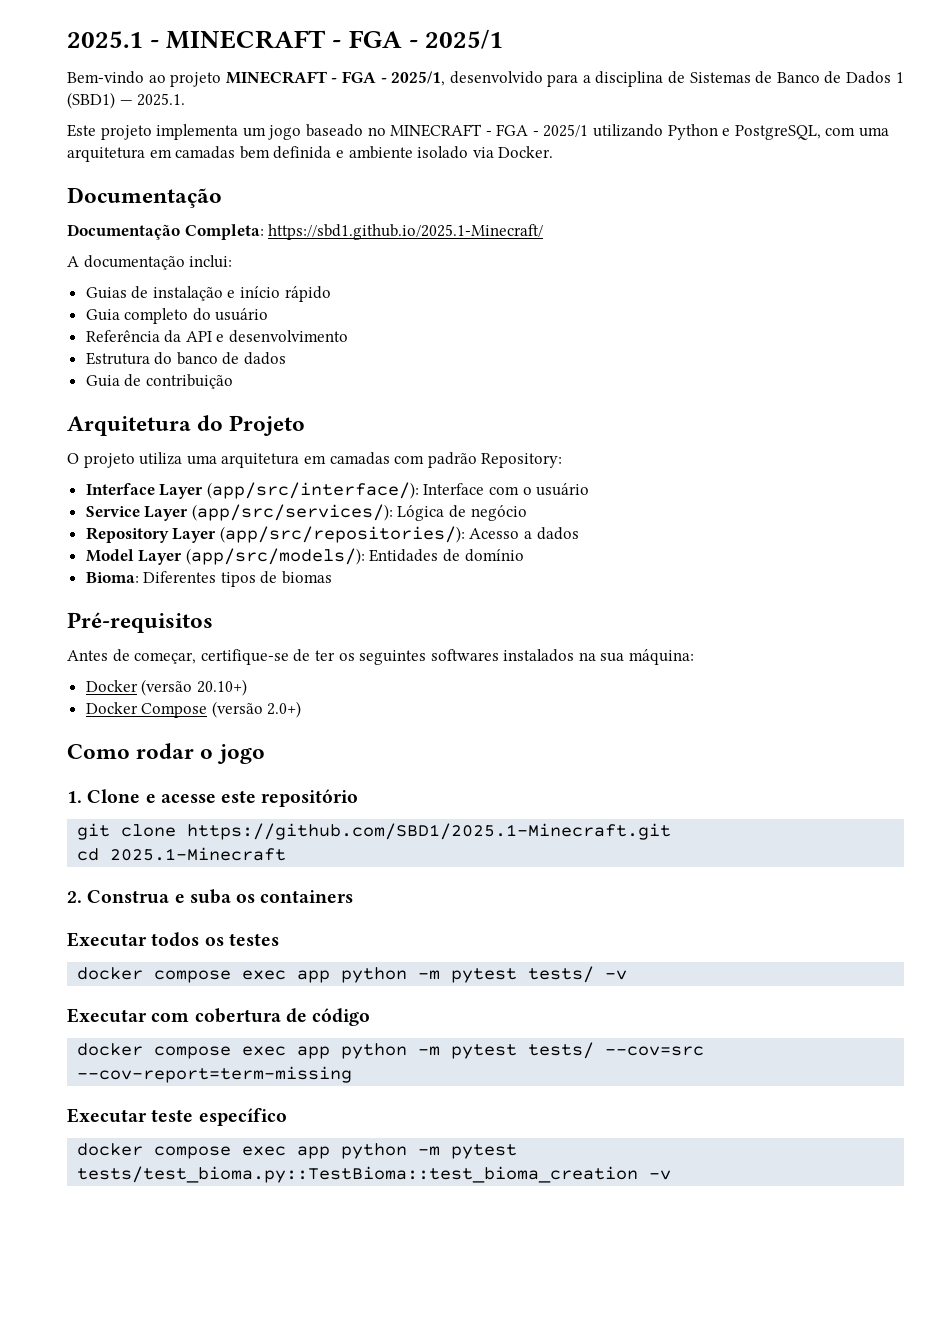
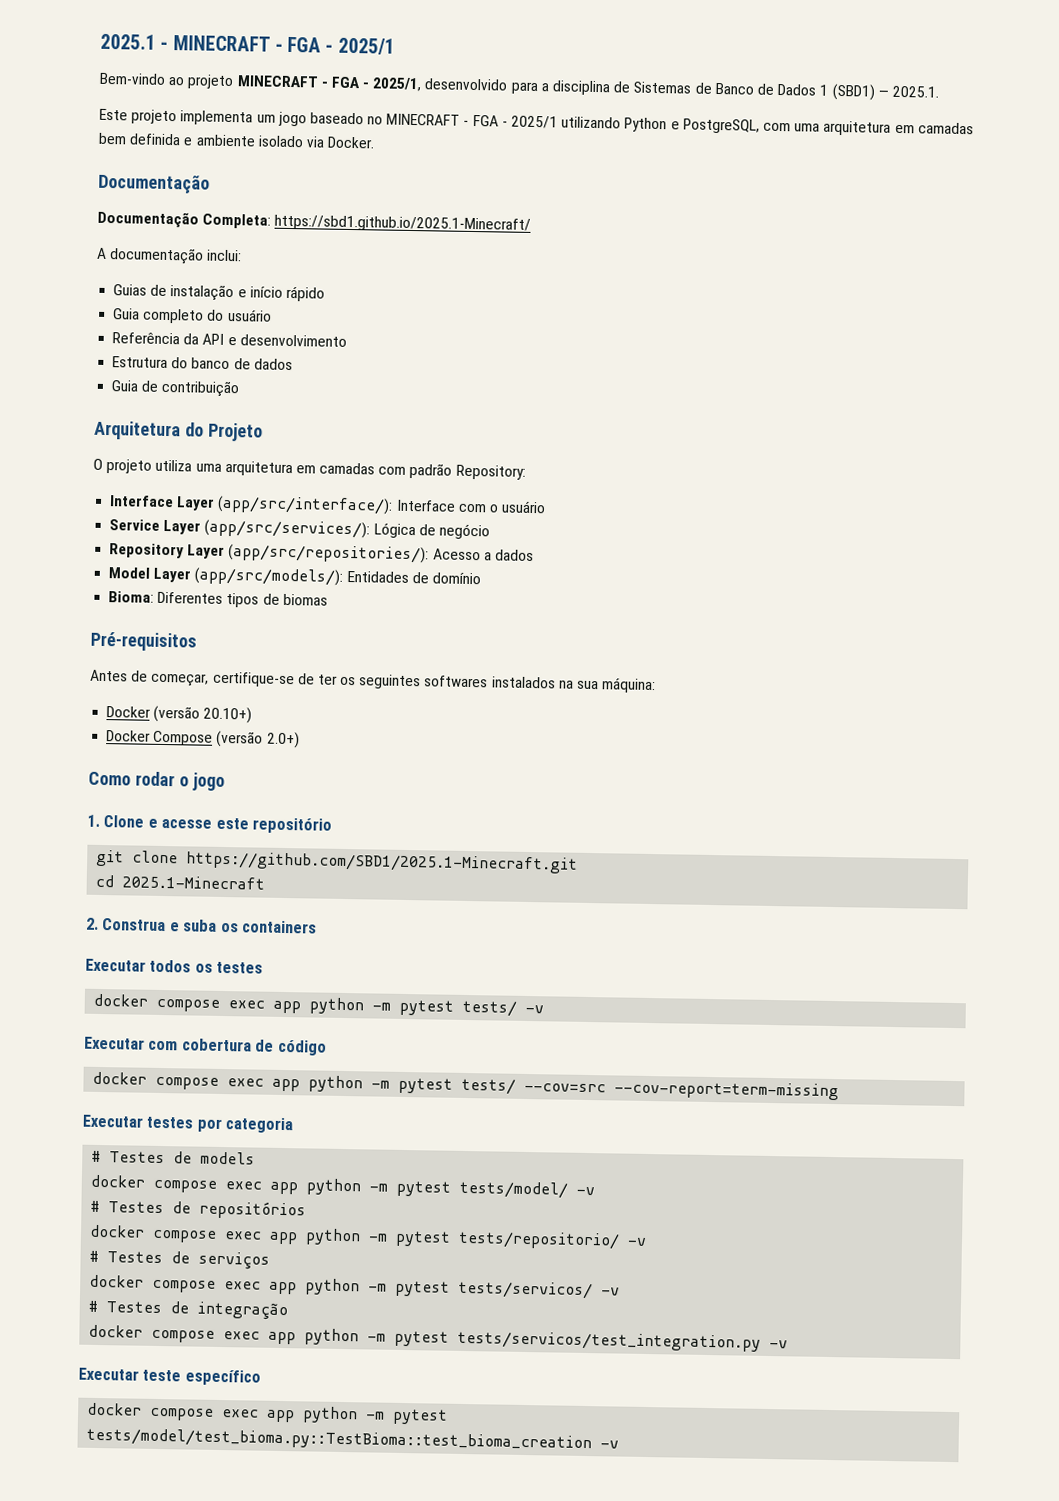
(353, 1074) none -> [82,1114,294,1134] [91,1150,256,1165] [90,1174,596,1199] [90,1200,307,1220] [89,1224,648,1250] [89,1250,271,1270] [89,1274,621,1300] [88,1300,289,1321] [88,1324,789,1352] // Executar testes por categoria // # Testes de models // docker compose exec app python -m pytest tests/model/ -v // # Testes de repositórios // docker compose exec app python -m pytest tests/repositorio/ -v // # Testes de serviços // docker compose exec app python -m pytest tests/servicos/ -v // # Testes de integração // docker compose exec app python -m pytest tests/servicos/test_integration.py -v
[77,1166,639,1183] tests/test_bioma.py::TestBioma::test_bioma_creation -> [86,1427,593,1453] tests/model/test_bioma.py::TestBioma::test_bioma_creation

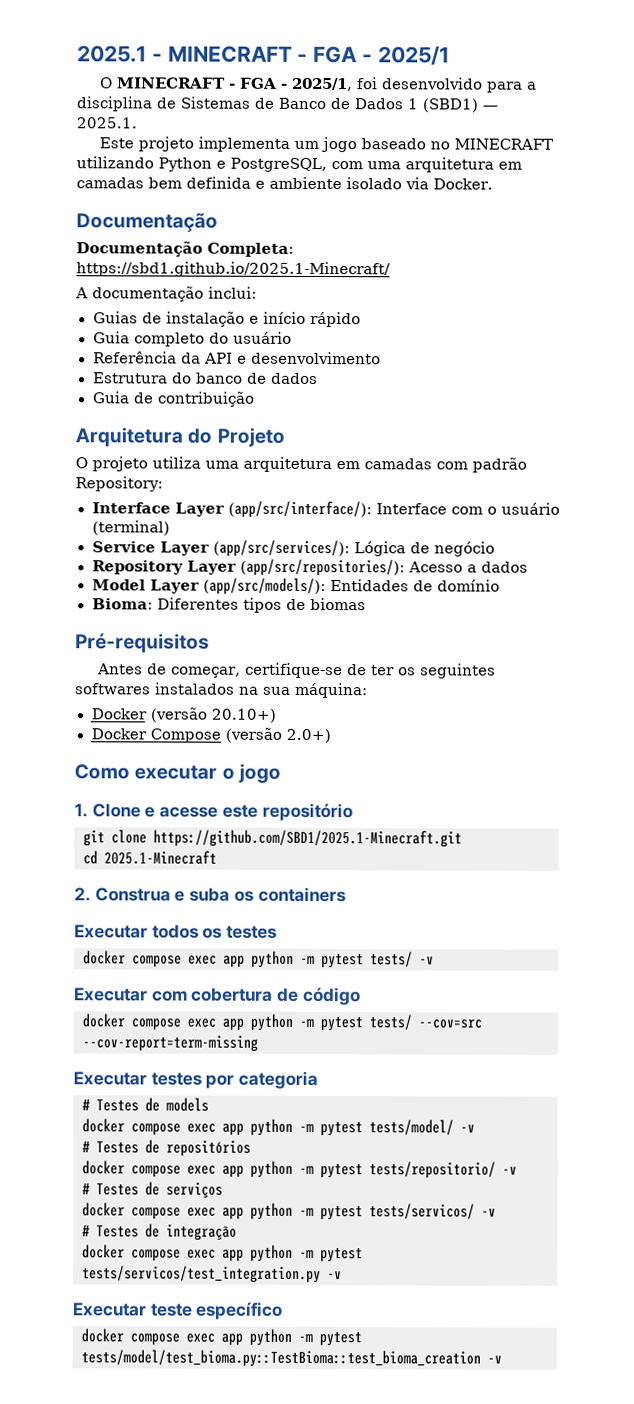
[99,72,235,90] Bem-vindo ao projeto -> [99,77,113,89] O
(423, 84) none -> [356,77,378,90] foi
[463,114,559,129] - FGA - 2025/1 -> (553, 144) none
(547, 507) none -> [91,520,170,536] (terminal)
[134,771,175,787] rodar -> [134,765,218,780] executar

